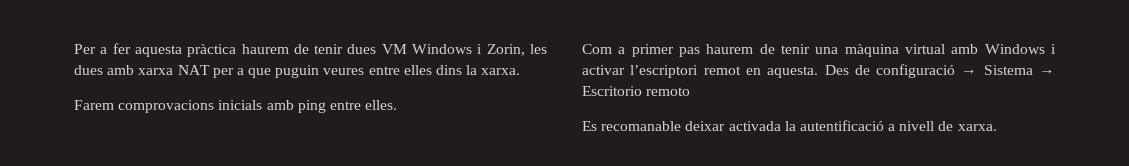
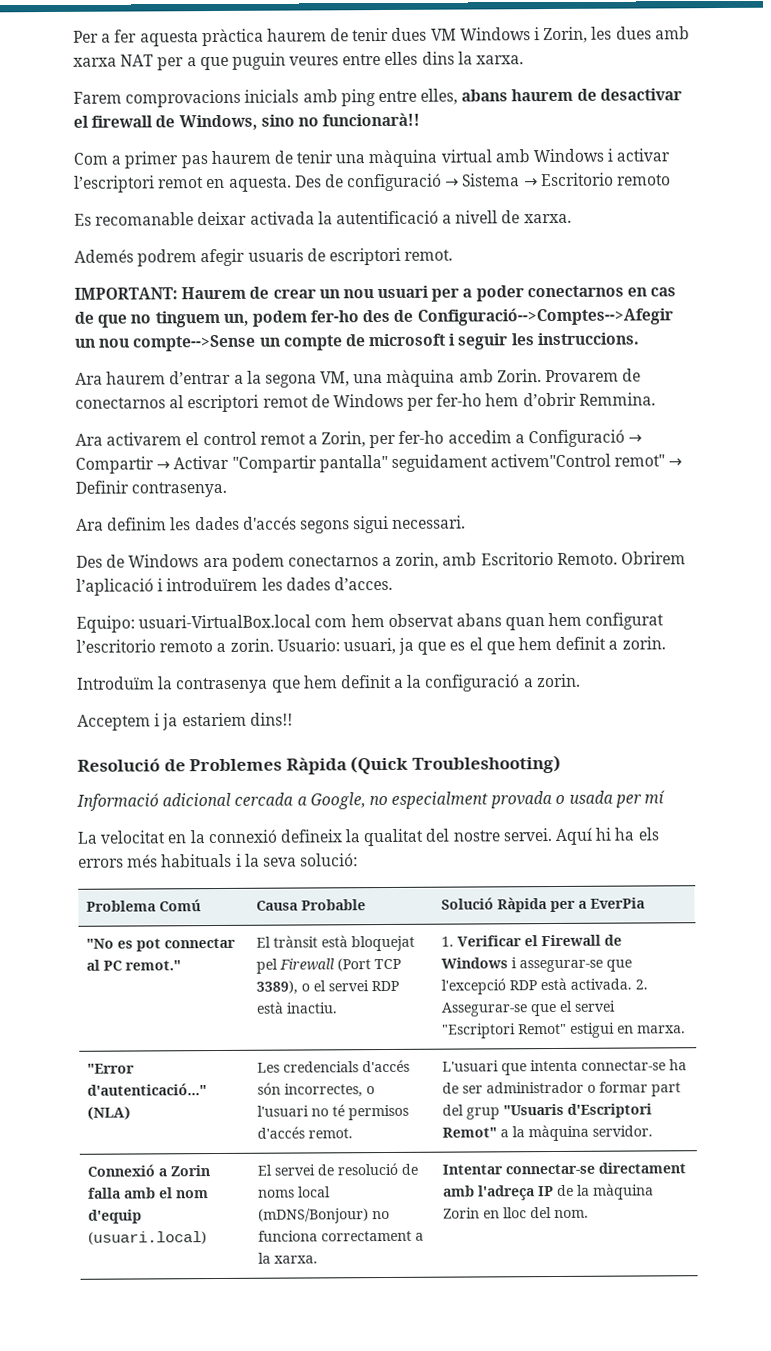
[365,100,398,110] elles. -> [420,88,682,105] [73,112,421,131] elles, abans haurem de desactivar el firewall de Windows, sino no funcionarà!!
(997, 127) none -> [74,247,454,267] [74,285,677,302] [74,307,673,328] [74,332,640,352] [75,368,642,388] [75,392,656,413] [75,429,643,449] [75,453,683,474] [75,480,228,498] [76,515,467,534] [76,551,687,571] [76,576,393,596] [76,612,665,633] [76,636,666,655] [77,673,581,694] [77,712,293,731] [77,754,561,775] [76,790,666,811] [77,827,659,847] [78,853,359,868] [85,899,201,912] [255,899,366,911] [440,897,645,913] [85,937,236,952] [85,959,181,971] [255,935,415,952] [255,958,401,974] [255,980,399,995] [255,1001,338,1014] [440,934,622,947] [440,957,632,973] [440,977,648,995] [440,1000,615,1017] [441,1022,686,1039] [86,1063,135,1074] [86,1083,207,1096] [86,1106,131,1120] [256,1059,410,1073] [256,1082,375,1098] [256,1104,409,1121] [256,1126,353,1139] [441,1059,687,1076] [441,1081,681,1097] [441,1103,652,1120] [441,1124,653,1142] [86,1164,210,1177] [87,1187,209,1199] [87,1209,142,1224] [87,1231,207,1245] [256,1162,418,1176] [257,1186,331,1198] [257,1208,390,1224] [257,1230,424,1242] [257,1252,318,1264] [441,1162,686,1175] [442,1183,654,1201] [442,1207,589,1219] // Ademés podrem afegir usuaris de escriptori remot. // IMPORTANT: Haurem de crear un nou usuari per a poder conectarnos en cas de que no tinguem un, podem fer-ho des de Configuració-->Comptes-->Afegir un nou compte-->Sense un compte de microsoft i seguir les instruccions. // Ara haurem d’entrar a la segona VM, una màquina amb Zorin. Provarem de conectarnos al escriptori remot de Windows per fer-ho hem d’obrir Remmina. // Ara activarem el control remot a Zorin, per fer-ho accedim a Configuració → Compartir → Activar "Compartir pantalla" seguidament activem"Control remot" → Definir contrasenya. // Ara definim les dades d'accés segons sigui necessari. // Des de Windows ara podem conectarnos a zorin, amb Escritorio Remoto. Obrirem l’aplicació i introduïrem les dades d’acces. // Equipo: usuari-VirtualBox.local com hem observat abans quan hem configurat l’escritorio remoto a zorin. Usuario: usuari, ja que es el que hem definit a zorin. // Introduïm la contrasenya que hem definit a la configuració a zorin. // Acceptem i ja estariem dins!! // Resolució de Problemes Ràpida (Quick Troubleshooting) // Informació adicional cercada a Google, no especialment provada o usada per mí // La velocitat en la connexió defineix la qualitat del nostre servei. Aquí hi ha els errors més habituals i la seva solució: // Problema Comú | Causa Probable | Solució Ràpida per a EverPia // "No es pot connectar al PC remot." | El trànsit està bloquejat pel Firewall (Port TCP 3389), o el servei RDP està inactiu. | 1. Verificar el Firewall de Windows i assegurar-se que l'excepció RDP està activada. 2. Assegurar-se que el servei "Escriptori Remot" estigui en marxa. // "Error d'autenticació..." (NLA) | Les credencials d'accés són incorrectes, o l'usuari no té permisos d'accés remot. | L'usuari que intenta connectar-se ha de ser administrador o formar part del grup "Usuaris d'Escriptori Remot" a la màquina servidor. // Connexió a Zorin falla amb el nom d'equip (usuari.local) | El servei de resolució de noms local (mDNS/Bonjour) no funciona correctament a la xarxa. | Intentar connectar-se directament amb l'adreça IP de la màquina Zorin en lloc del nom.

